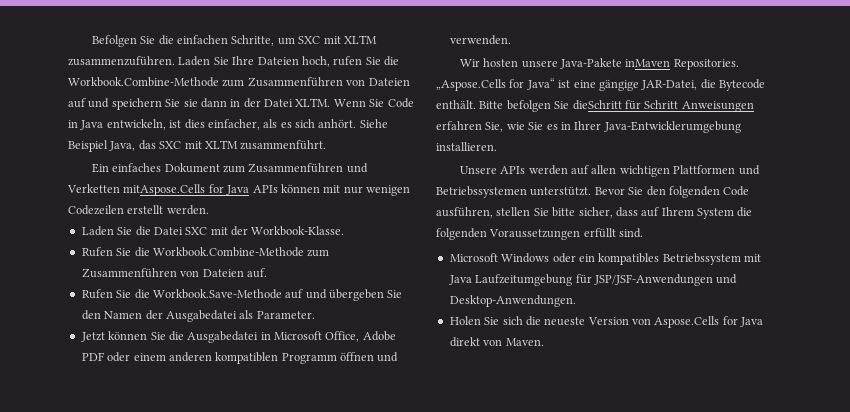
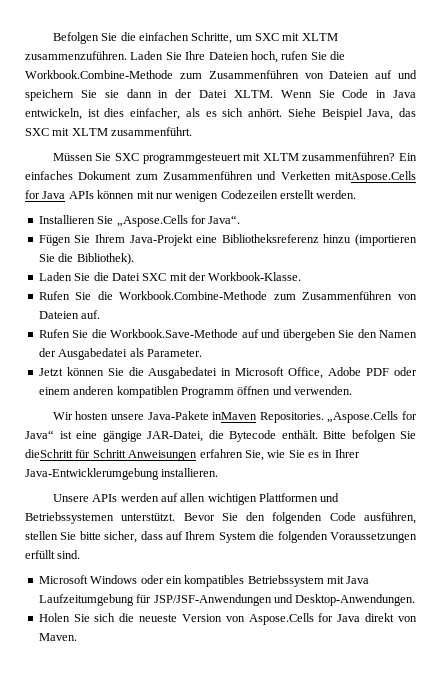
(327, 145) none -> [52,152,396,164] Müssen Sie SXC programmgesteuert mit XLTM zusammenführen?
(209, 210) none -> [38,215,241,227] [38,234,417,246] [38,253,134,265] // Installieren Sie „Aspose.Cells for Java“. // Fügen Sie Ihrem Java-Projekt eine Bibliotheksreferenz hinzu (importieren Sie die Bibliothek).

